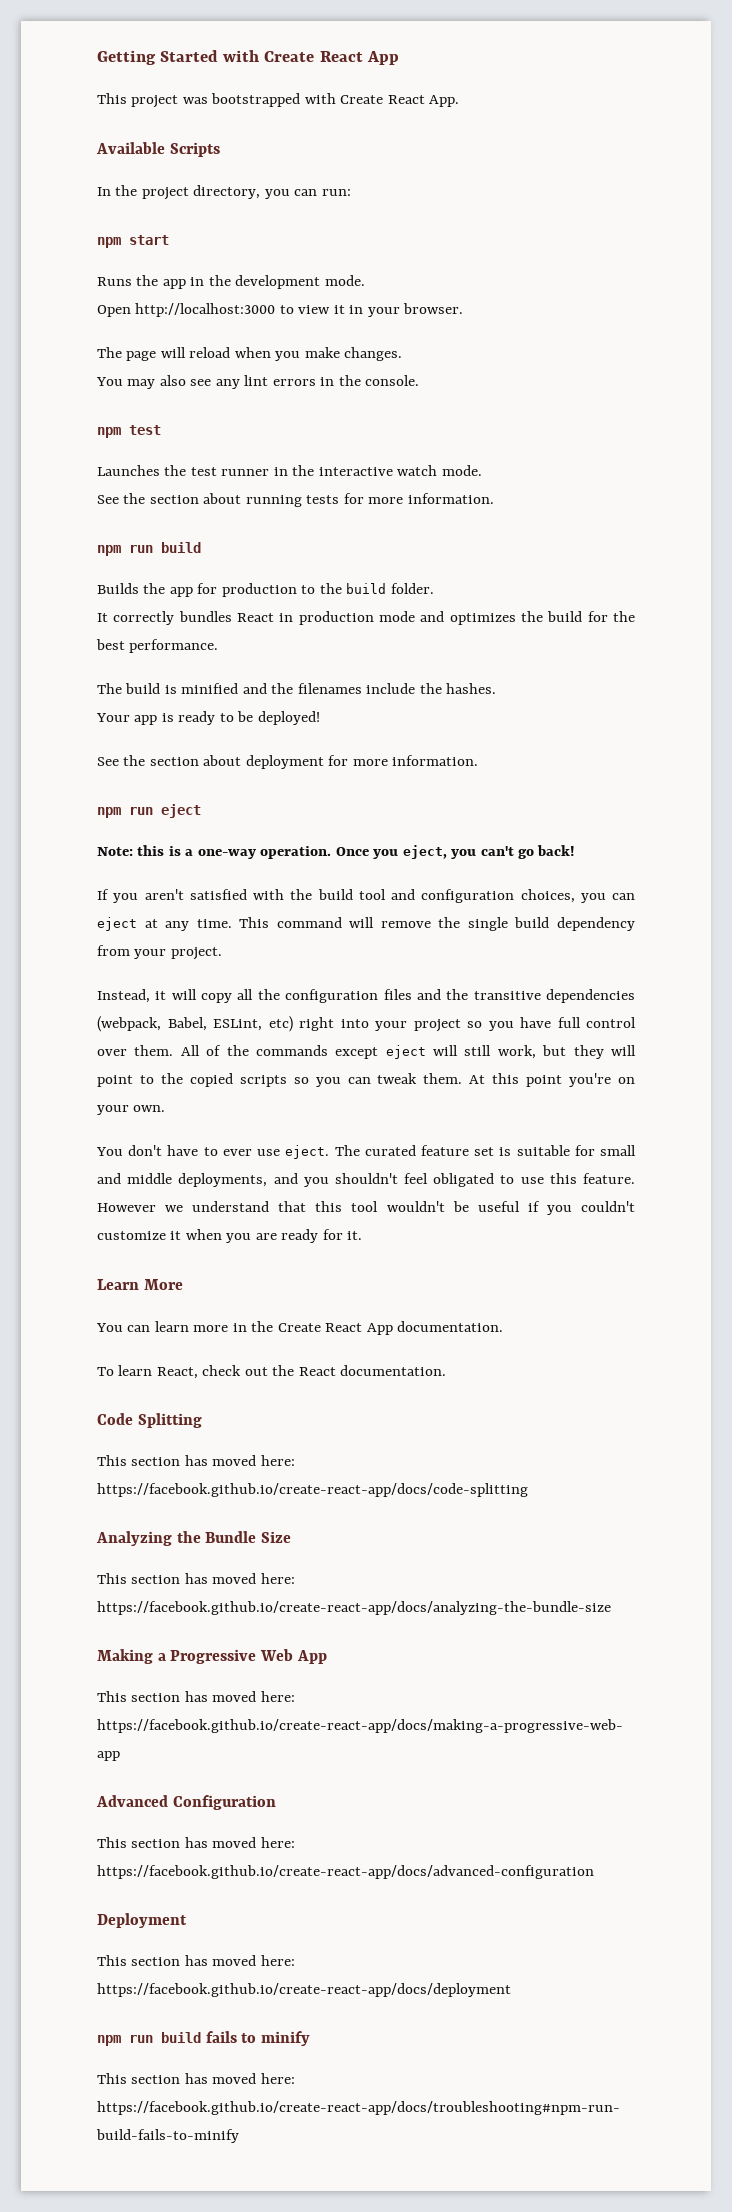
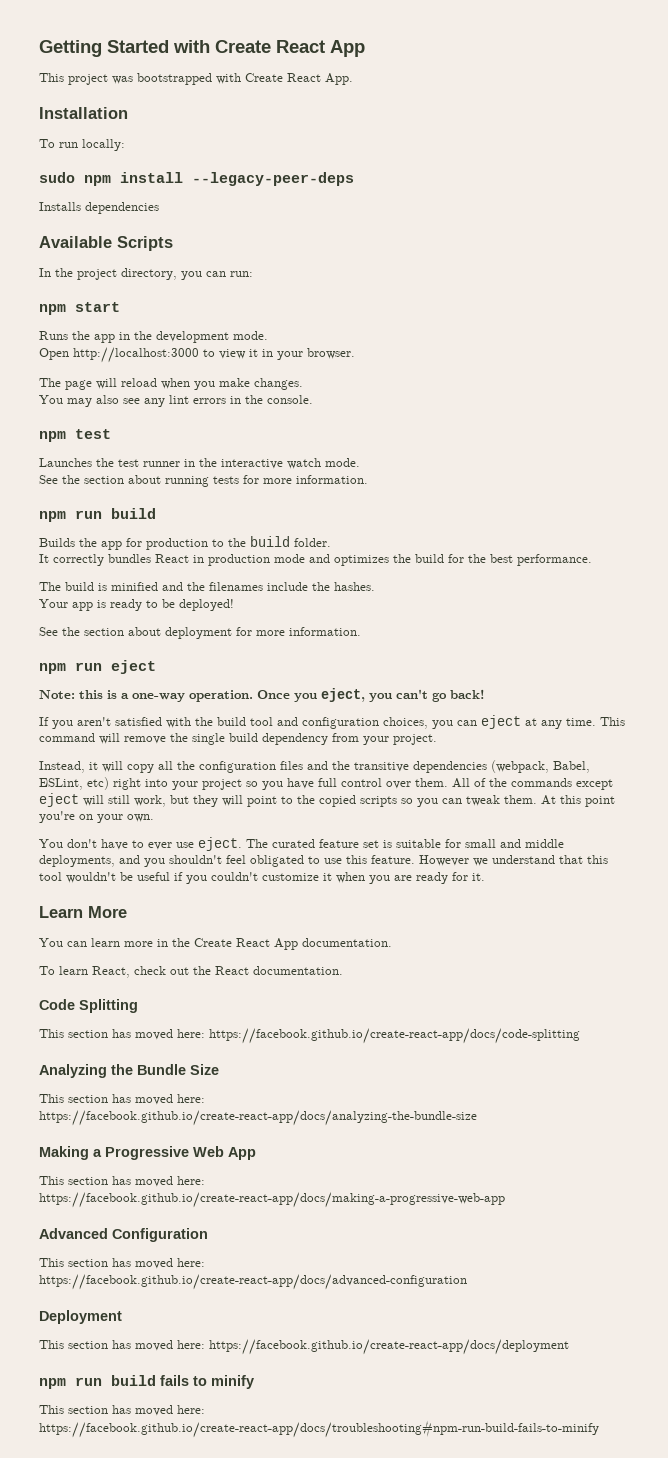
(460, 101) none -> [39,107,128,119] [39,139,125,151] [39,172,354,186] [39,202,159,214] // Installation // To run locally: // sudo npm install --legacy-peer-deps // Installs dependencies

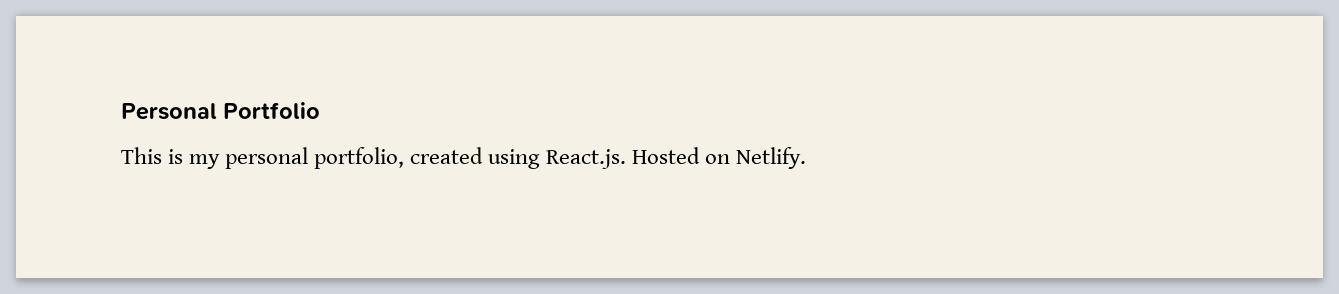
[39,40,365,57] [39,73,353,85] [39,107,128,119] [39,139,125,151] [39,172,354,186] [39,202,159,214] [39,236,173,251] [39,268,253,280] [39,302,120,315] [39,331,268,343] [39,347,355,363] [39,378,303,390] [39,395,313,407] [39,429,111,442] [39,458,360,469] [39,475,368,487] [39,508,156,522] [39,536,331,550] [39,554,592,566] [39,582,375,591] [39,599,234,611] [39,627,361,639] [39,660,156,674] [39,688,485,702] [39,715,625,729] [39,733,437,745] [39,760,590,773] [39,777,613,790] [39,793,615,807] [39,811,154,823] [39,837,564,851] [39,855,608,867] [39,872,485,884] [39,906,127,918] [39,938,392,950] [39,966,343,978] [39,999,138,1013] [39,1028,580,1044] [39,1064,219,1078] [39,1094,205,1105] [39,1110,477,1126] [39,1146,256,1160] [39,1176,205,1187] [39,1192,505,1208] [39,1228,208,1242] [39,1258,205,1269] [39,1274,467,1290] [39,1310,122,1324] [39,1339,569,1355] [39,1375,254,1389] [39,1405,205,1416] [39,1420,599,1438] Getting Started with Create React App // This project was bootstrapped with Create React App. // Installation // To run locally: // sudo npm install --legacy-peer-deps // Installs dependencies // Available Scripts // In the project directory, you can run: // npm start // Runs the app in the development mode. // Open http://localhost:3000 to view it in your browser. // The page will reload when you make changes. // You may also see any lint errors in the console. // npm test // Launches the test runner in the interactive watch mode. // See the section about running tests for more information. // npm run build // Builds the app for production to the build folder. // It correctly bundles React in production mode and optimizes the build for the best performance. // The build is minified and the filenames include the hashes. // Your app is ready to be deployed! // See the section about deployment for more information. // npm run eject // Note: this is a one-way operation. Once you eject, you can't go back! // If you aren't satisfied with the build tool and configuration choices, you can eject at any time. This command will remove the single build dependency from your project. // Instead, it will copy all the configuration files and the transitive dependencies (webpack, Babel, ESLint, etc) right into your project so you have full control over them. All of the commands except eject will still work, but they will point to the copied scripts so you can tweak them. At this point you're on your own. // You don't have to ever use eject. The curated feature set is suitable for small and middle deployments, and you shouldn't feel obligated to use this feature. However we understand that this tool wouldn't be useful if you couldn't customize it when you are ready for it. // Learn More // You can learn more in the Create React App documentation. // To learn React, check out the React documentation. // Code Splitting // This section has moved here: https://facebook.github.io/create-react-app/docs/code-splitting // Analyzing the Bundle Size // This section has moved here: https://facebook.github.io/create-react-app/docs/analyzing-the-bundle-size // Making a Progressive Web App // This section has moved here: https://facebook.github.io/create-react-app/docs/making-a-progressive-web-app // Advanced Configuration // This section has moved here: https://facebook.github.io/create-react-app/docs/advanced-configuration // Deployment // This section has moved here: https://facebook.github.io/create-react-app/docs/deployment // npm run build fails to minify // This section has moved here: https://facebook.github.io/create-react-app/docs/troubleshooting#npm-run-build-fails-to-minify -> [121,102,321,120] [121,147,806,169] Personal Portfolio // This is my personal portfolio, created using React.js. Hosted on Netlify.

